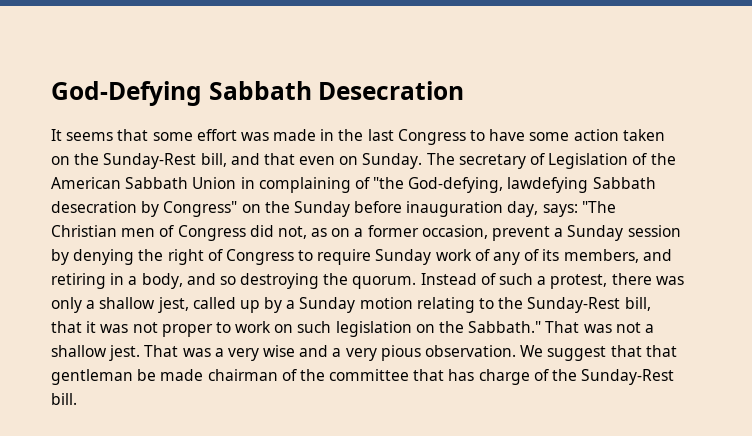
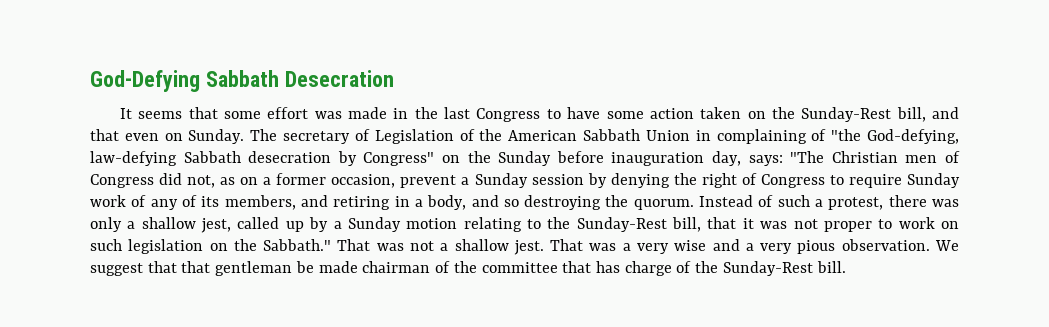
[507,177,589,193] lawdefying -> [90,151,177,166] law-defying

